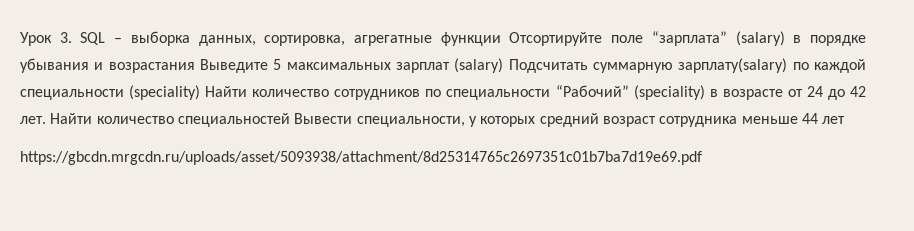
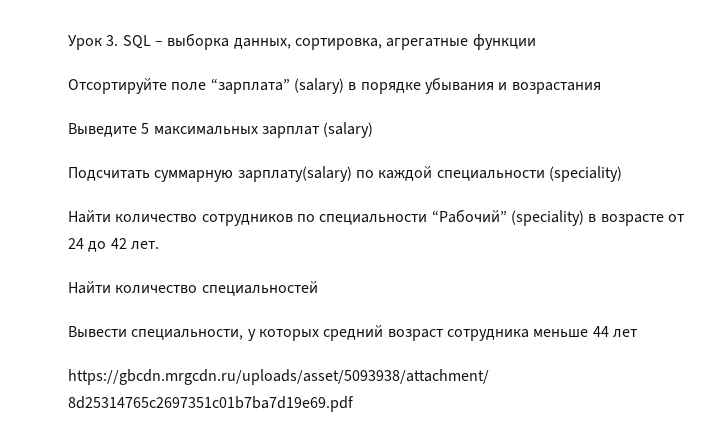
(501, 39) none -> (536, 42) //
(195, 67) none -> (601, 88) //
(504, 65) none -> (374, 130) //
(201, 92) none -> (622, 174) //
(46, 120) none -> (159, 245) //
(290, 120) none -> (318, 288) //

